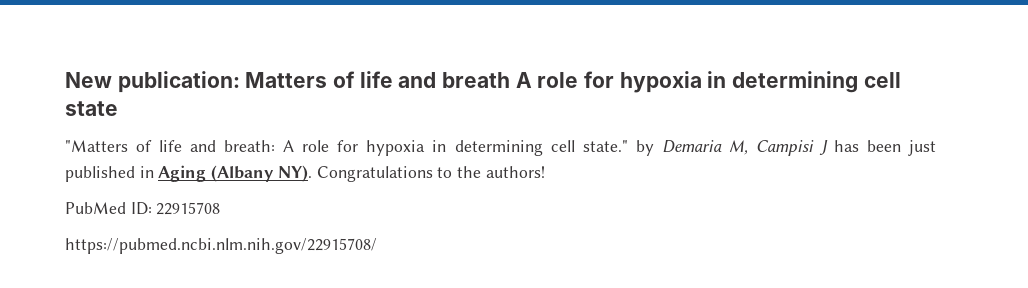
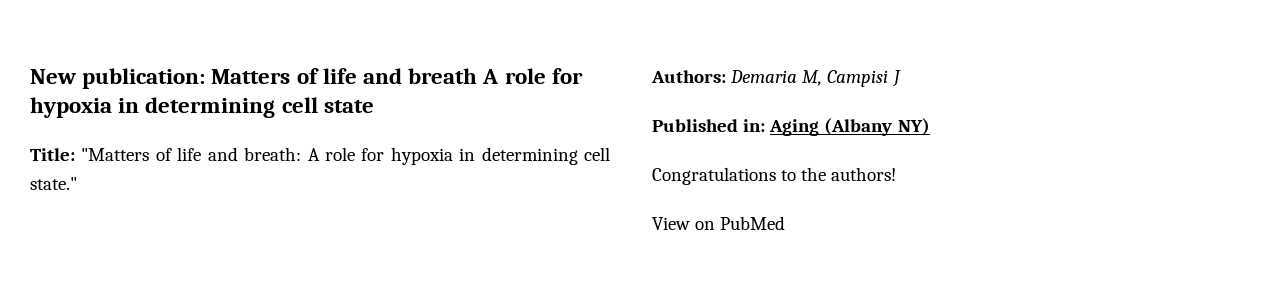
(118, 108) none -> [30,148,75,161] Title:
[635,140,654,156] by -> [651,70,726,83] // Authors:
[833,140,936,156] [65,166,154,182] has been just published in -> [652,119,766,132] // Published in:
[277,165,312,182] NY). -> [897,118,930,136] NY) //
[65,202,221,215] [65,238,377,254] PubMed ID: 22915708 // https://pubmed.ncbi.nlm.nih.gov/22915708/ -> [652,216,786,230] View on PubMed

